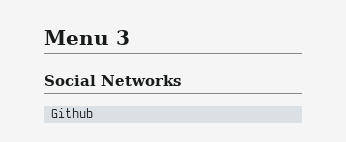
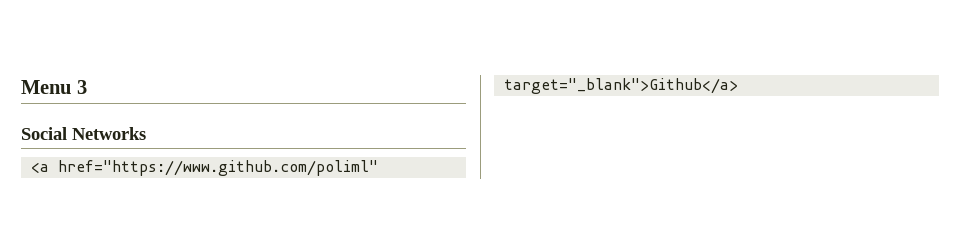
[50,108,93,118] Github -> [31,160,379,176] [504,78,739,94] <a href="https://www.github.com/poliml" target="_blank">Github</a>

